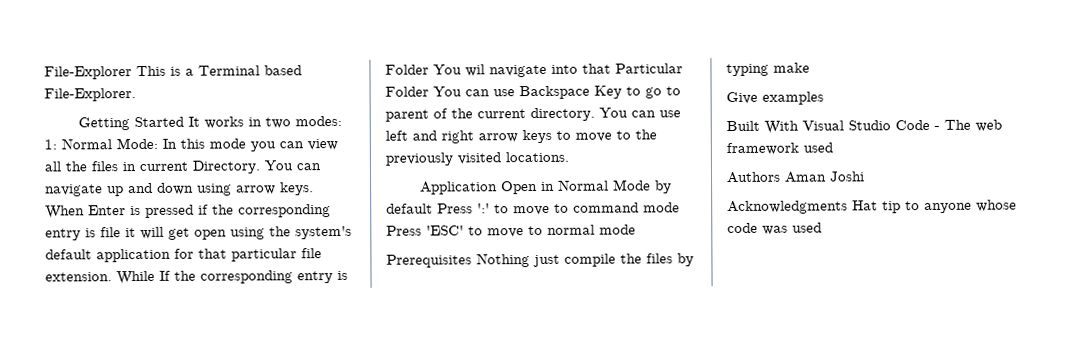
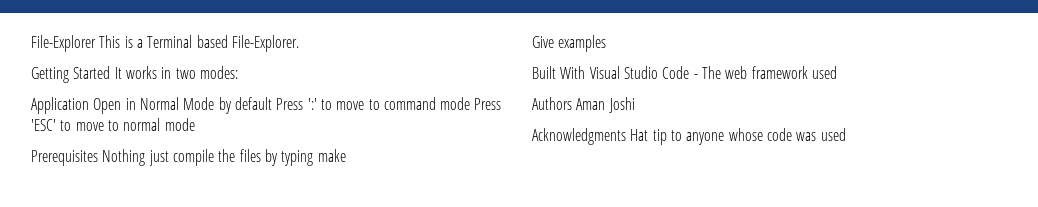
[44,137,338,152] [44,160,321,174] [45,182,314,197] [45,204,331,219] [45,225,352,241] [45,248,322,263] [45,270,348,285] [385,63,683,78] [385,85,681,100] [385,107,681,122] [385,129,657,144] [385,151,569,166] 1: Normal Mode: In this mode you can view all the files in current Directory. You can navigate up and down using arrow keys. When Enter is pressed if the corresponding entry is file it will get open using the system's default application for that particular file extension. While If the corresponding entry is Folder You wil navigate into that Particular Folder You can use Backspace Key to go to parent of the current directory. You can use left and right arrow keys to move to the previously visited locations. -> (238, 72) none

